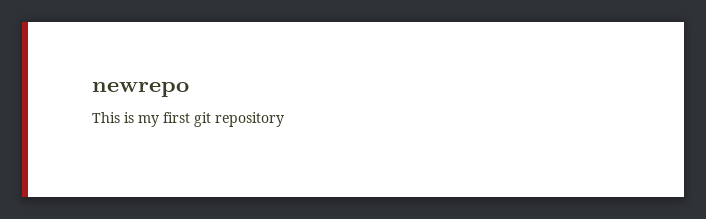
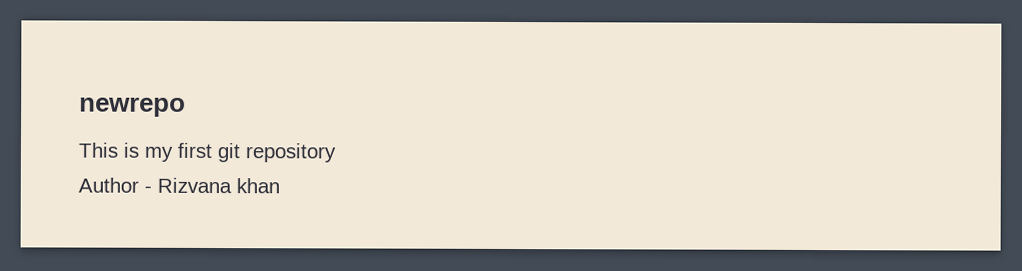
(284, 119) none -> [78,177,280,194] // Author - Rizvana khan

